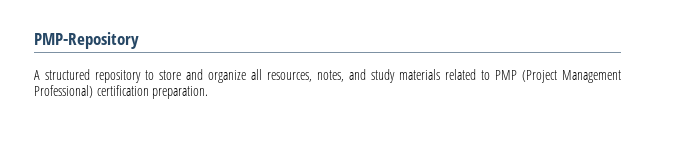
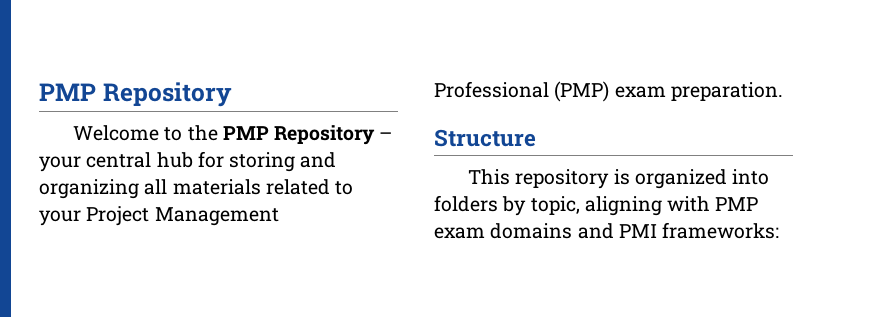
[34,32,139,49] [34,69,621,83] [34,85,209,99] PMP-Repository // A structured repository to store and organize all resources, notes, and study materials related to PMP (Project Management Professional) certification preparation. -> [39,82,232,107] [72,125,393,145] [39,151,337,172] [39,179,354,199] [39,206,279,226] [434,81,783,102] [434,129,536,147] [467,169,770,189] [434,195,759,216] [434,222,780,239] PMP Repository // Welcome to the PMP Repository – your central hub for storing and organizing all materials related to your Project Management Professional (PMP) exam preparation. // Structure // This repository is organized into folders by topic, aligning with PMP exam domains and PMI frameworks:

